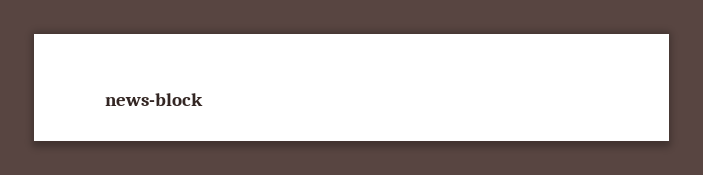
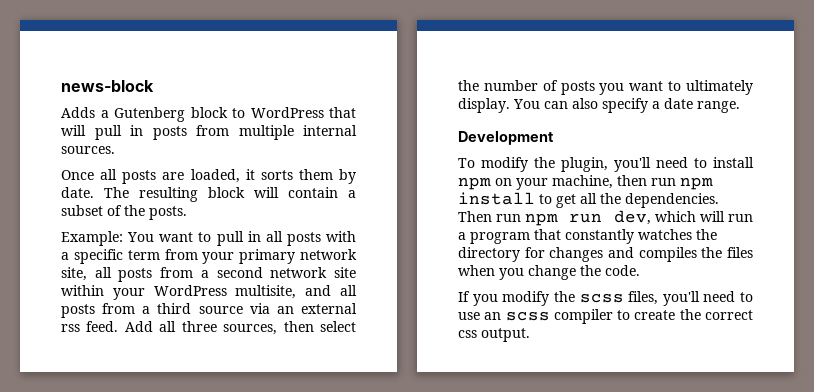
(203, 99) none -> [61,107,356,122] [61,125,357,140] [61,146,115,154] [61,169,356,184] [61,187,356,202] [61,205,187,220] [61,231,356,246] [61,249,357,264] [61,267,357,282] [61,285,358,300] [61,303,357,318] [61,321,356,335] [458,80,753,95] [458,98,740,113] [458,131,554,145] [458,157,754,172] [458,175,713,190] [458,192,719,208] [458,210,753,226] [458,229,717,244] [458,247,753,262] [458,265,640,280] [458,291,753,306] [458,309,753,324] [458,328,530,342] // Adds a Gutenberg block to WordPress that will pull in posts from multiple internal sources. // Once all posts are loaded, it sorts them by date. The resulting block will contain a subset of the posts. // Example: You want to pull in all posts with a specific term from your primary network site, all posts from a second network site within your WordPress multisite, and all posts from a third source via an external rss feed. Add all three sources, then select the number of posts you want to ultimately display. You can also specify a date range. // Development // To modify the plugin, you'll need to install npm on your machine, then run npm install to get all the dependencies. Then run npm run dev, which will run a program that constantly watches the directory for changes and compiles the files when you change the code. // If you modify the scss files, you'll need to use an scss compiler to create the correct css output.

